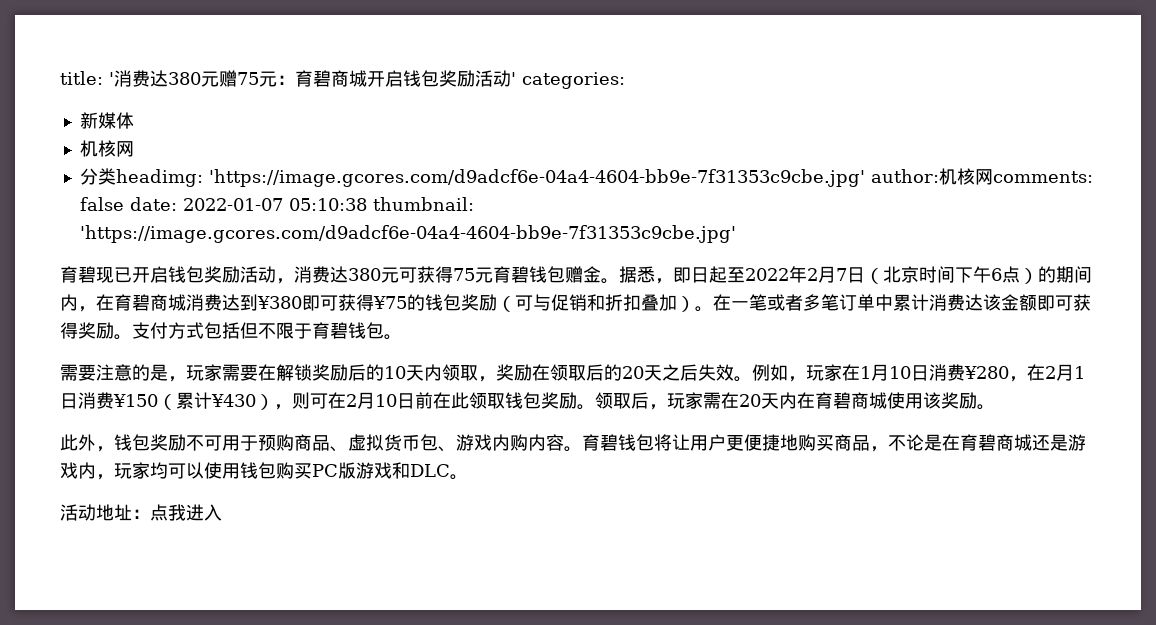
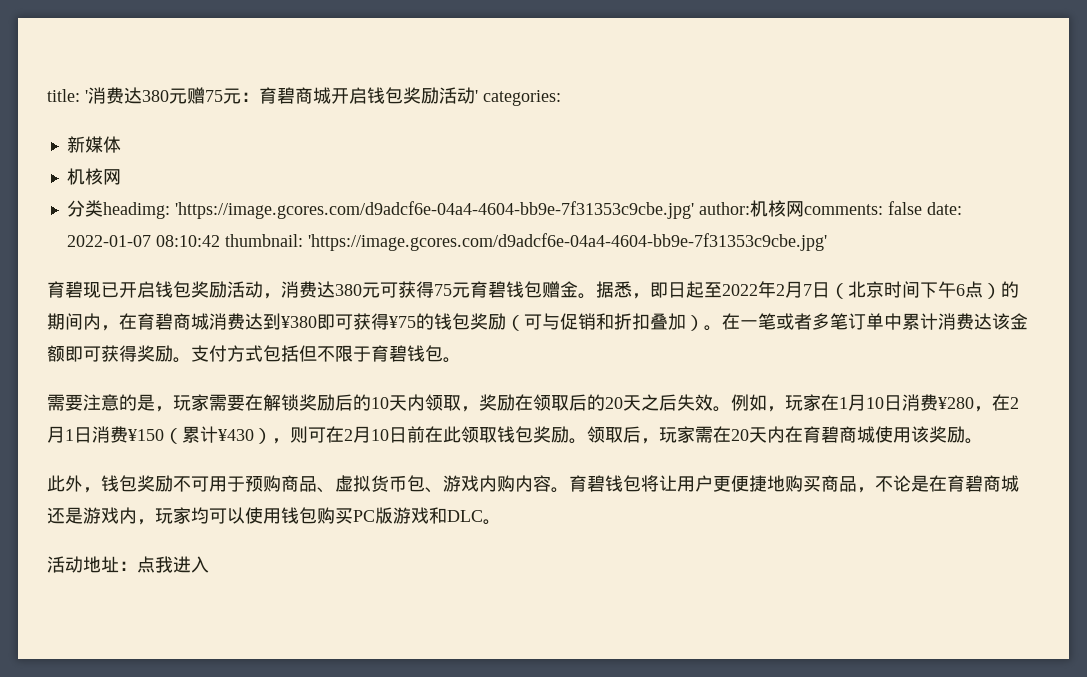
[288,198,367,211] 05:10:38 -> [155,235,220,247] 08:10:42

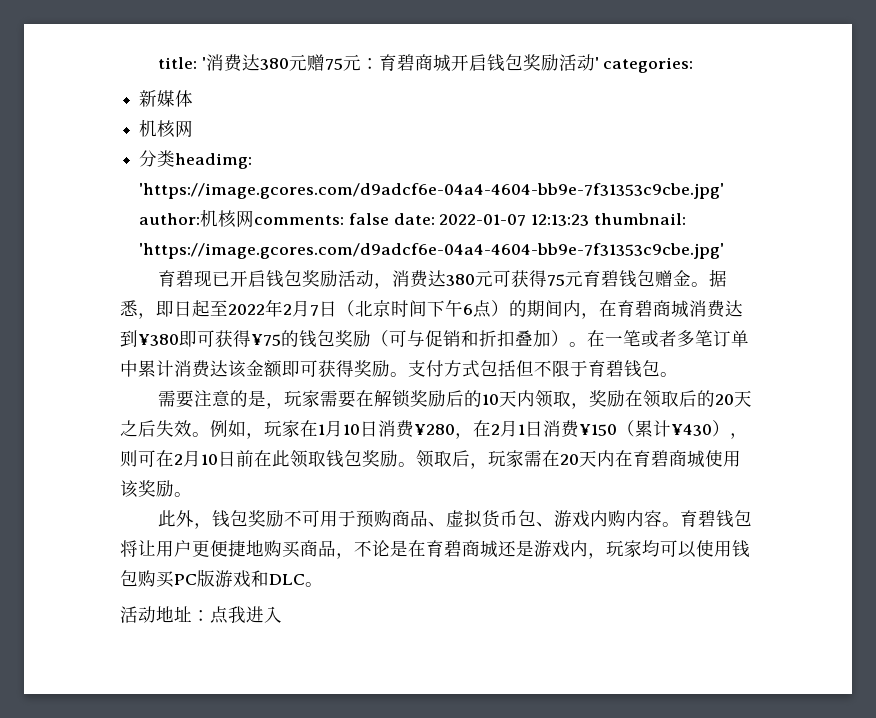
[155,235,220,247] 08:10:42 -> [531,214,590,226] 12:13:23

